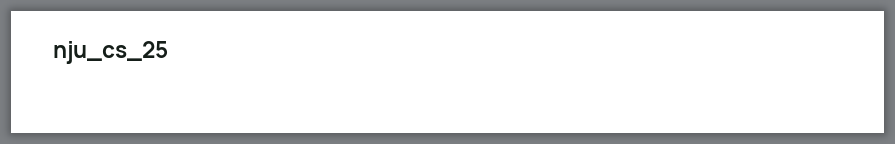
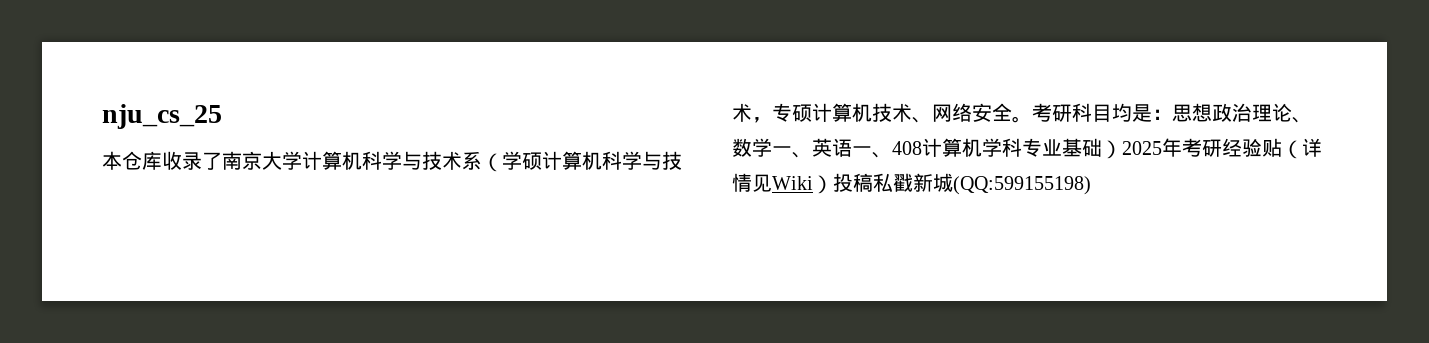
(168, 52) none -> [102,151,682,172] [732,103,1312,123] [732,138,1322,159] [732,173,1091,195] // 本仓库收录了南京大学计算机科学与技术系（学硕计算机科学与技术，专硕计算机技术、网络安全。考研科目均是：思想政治理论、数学一、英语一、408计算机学科专业基础）2025年考研经验贴（详情见Wiki）投稿私戳新城(QQ:599155198)

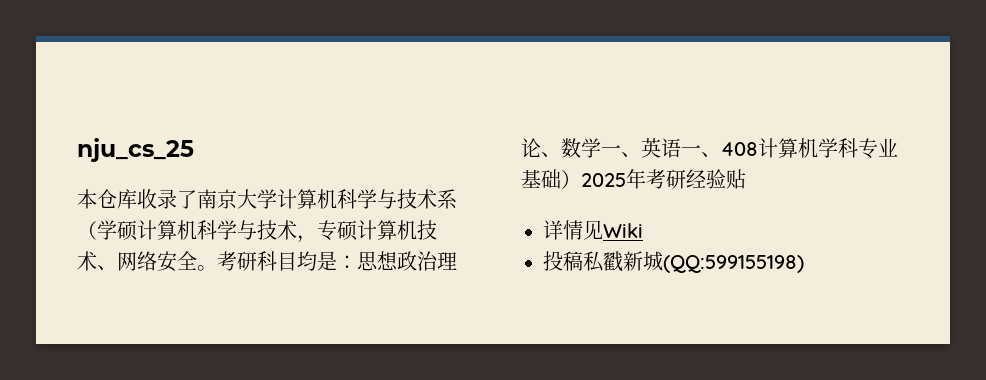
[1282,140,1302,159] （ -> (746, 179) //
[813,175,833,194] ） -> (643, 230) //

